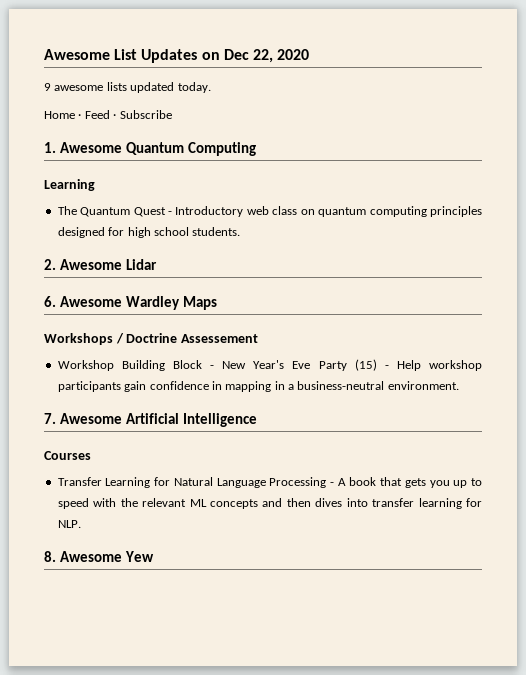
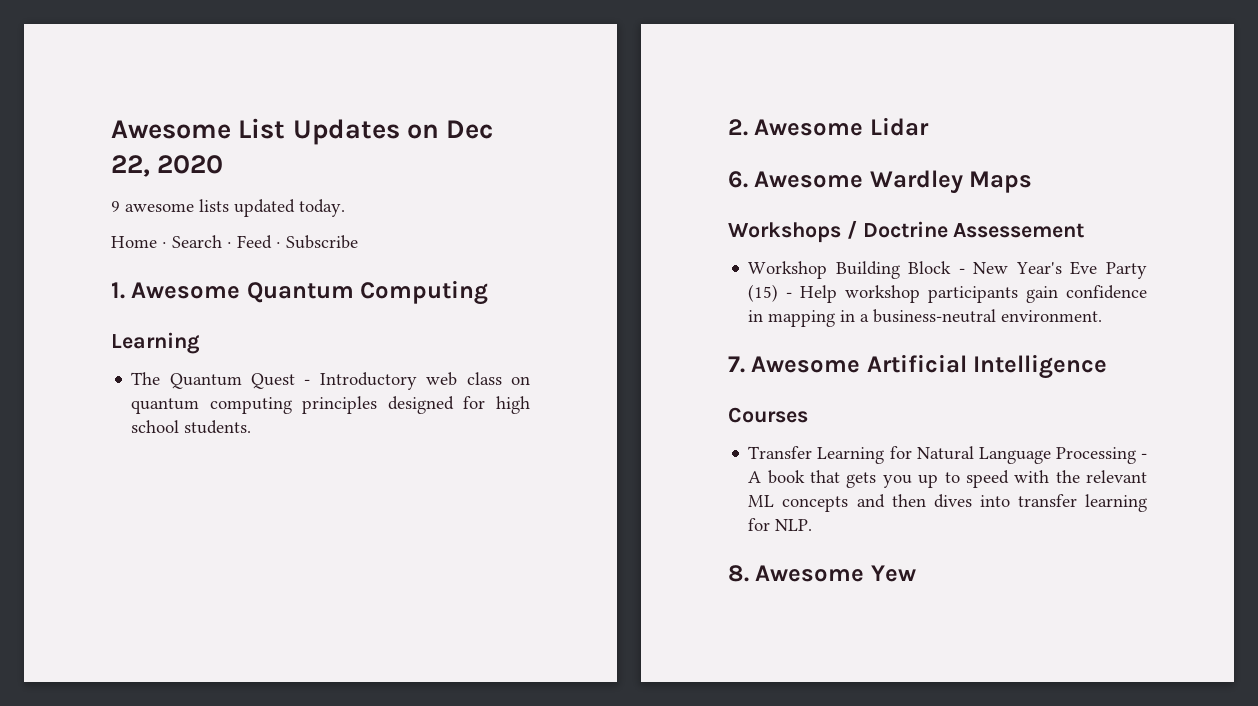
(82, 116) none -> [172,235,232,248] Search ·

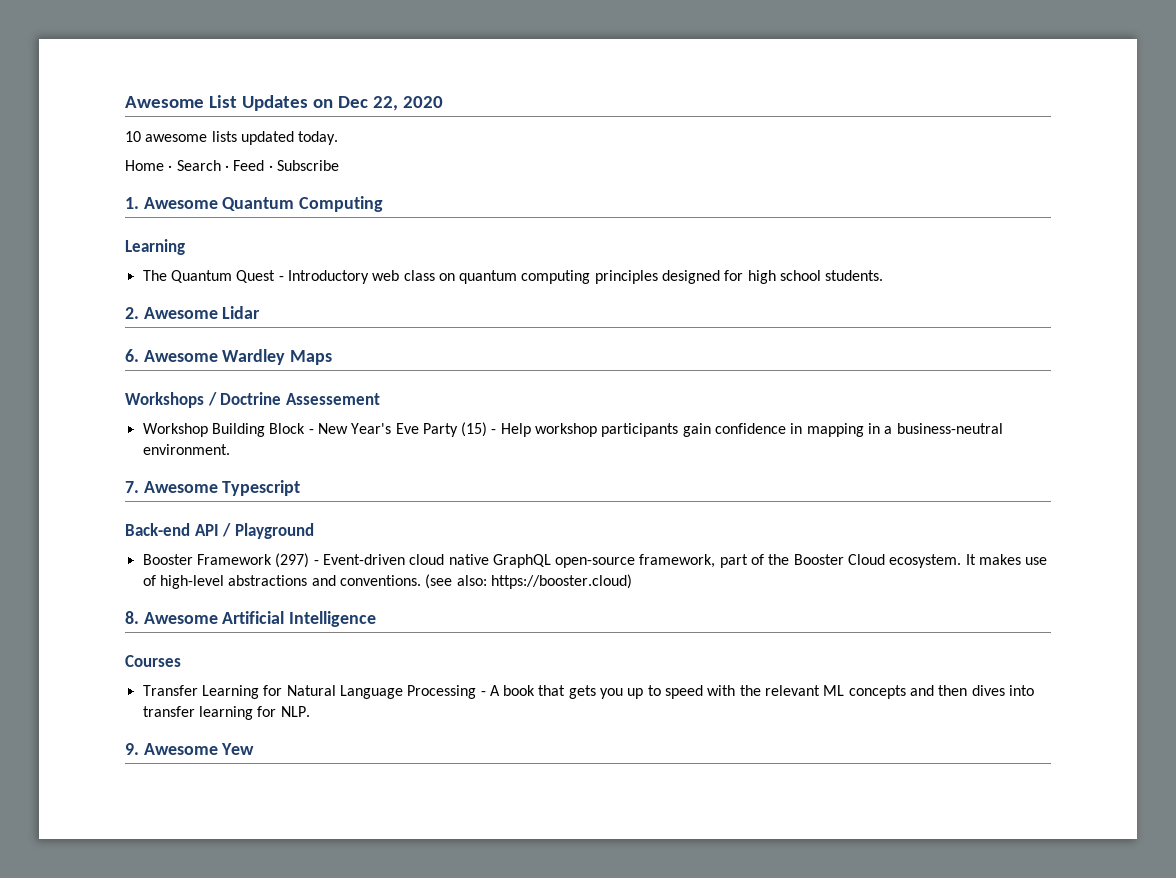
[111,201,120,212] 9 -> [125,131,141,142] 10
(861, 364) none -> [222,480,301,496] [125,523,314,539] [142,553,1048,568] [142,574,632,589] [125,611,218,624] Typescript // Back-end API / Playground // Booster Framework (297) - Event-driven cloud native GraphQL open-source framework, part of the Booster Cloud ecosystem. It makes use of high-level abstractions and conventions. (see also: https://booster.cloud) // 8. Awesome
[728,565,749,582] 8. -> [125,743,139,755] 9.

